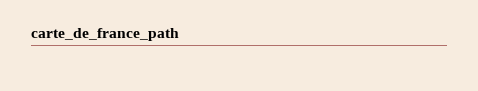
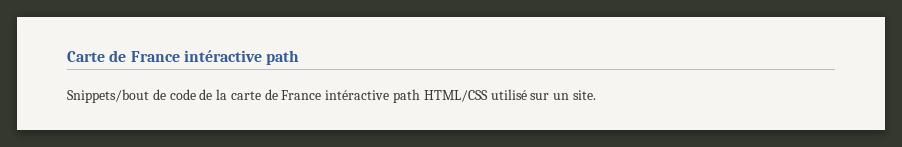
[31,28,179,41] carte_de_france_path -> [67,50,300,65] [67,89,596,103] Carte de France intéractive path // Snippets/bout de code de la carte de France intéractive path HTML/CSS utilisé sur un site.

